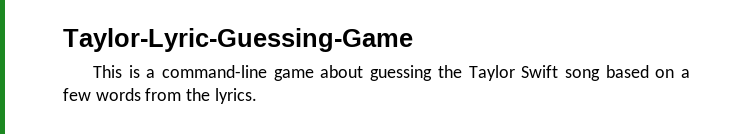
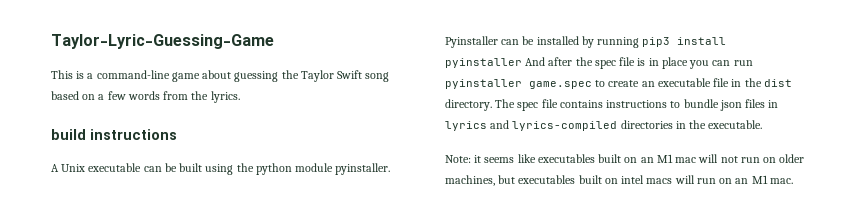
(257, 96) none -> [51,129,177,140] [51,163,391,175] [445,36,727,48] [445,57,753,69] [445,78,792,89] [445,99,779,111] [445,120,763,131] [445,154,805,163] [445,175,793,186] // build instructions // A Unix executable can be built using the python module pyinstaller. Pyinstaller can be installed by running pip3 install pyinstaller And after the spec file is in place you can run pyinstaller game.spec to create an executable file in the dist directory. The spec file contains instructions to bundle json files in lyrics and lyrics-compiled directories in the executable. // Note: it seems like executables built on an M1 mac will not run on older machines, but executables built on intel macs will run on an M1 mac.

